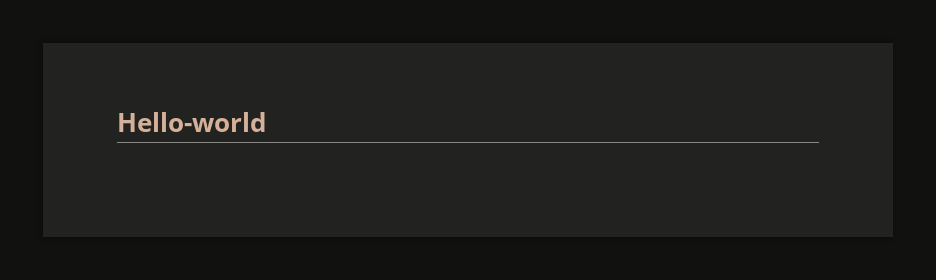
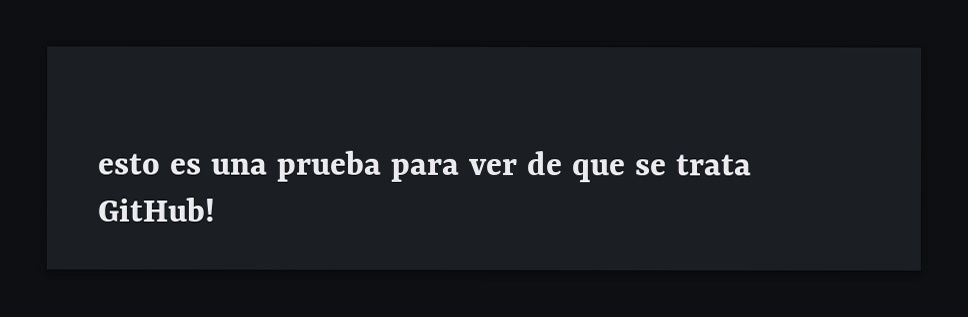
[117,112,266,132] Hello-world -> [97,150,752,183] [97,197,215,222] esto es una prueba para ver de que se trata GitHub!

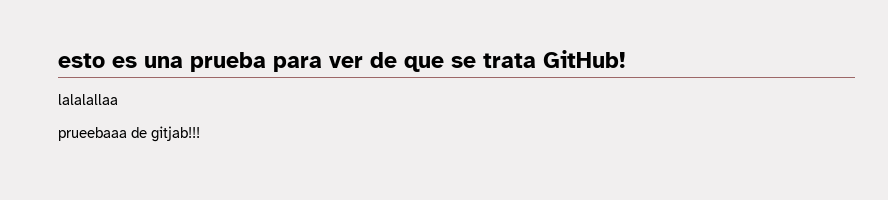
(215, 209) none -> [58,94,118,105] [58,126,200,142] // lalalallaa // prueebaaa de gitjab!!!

